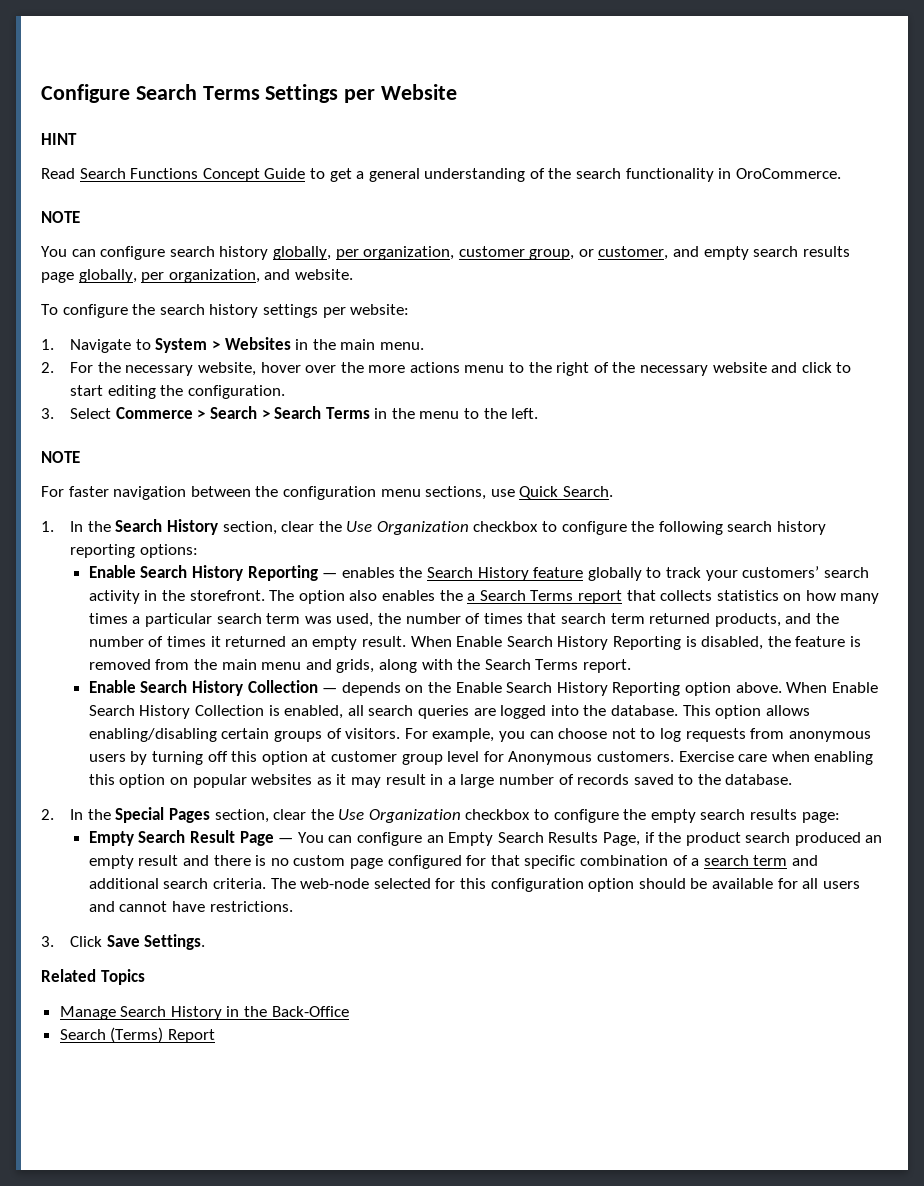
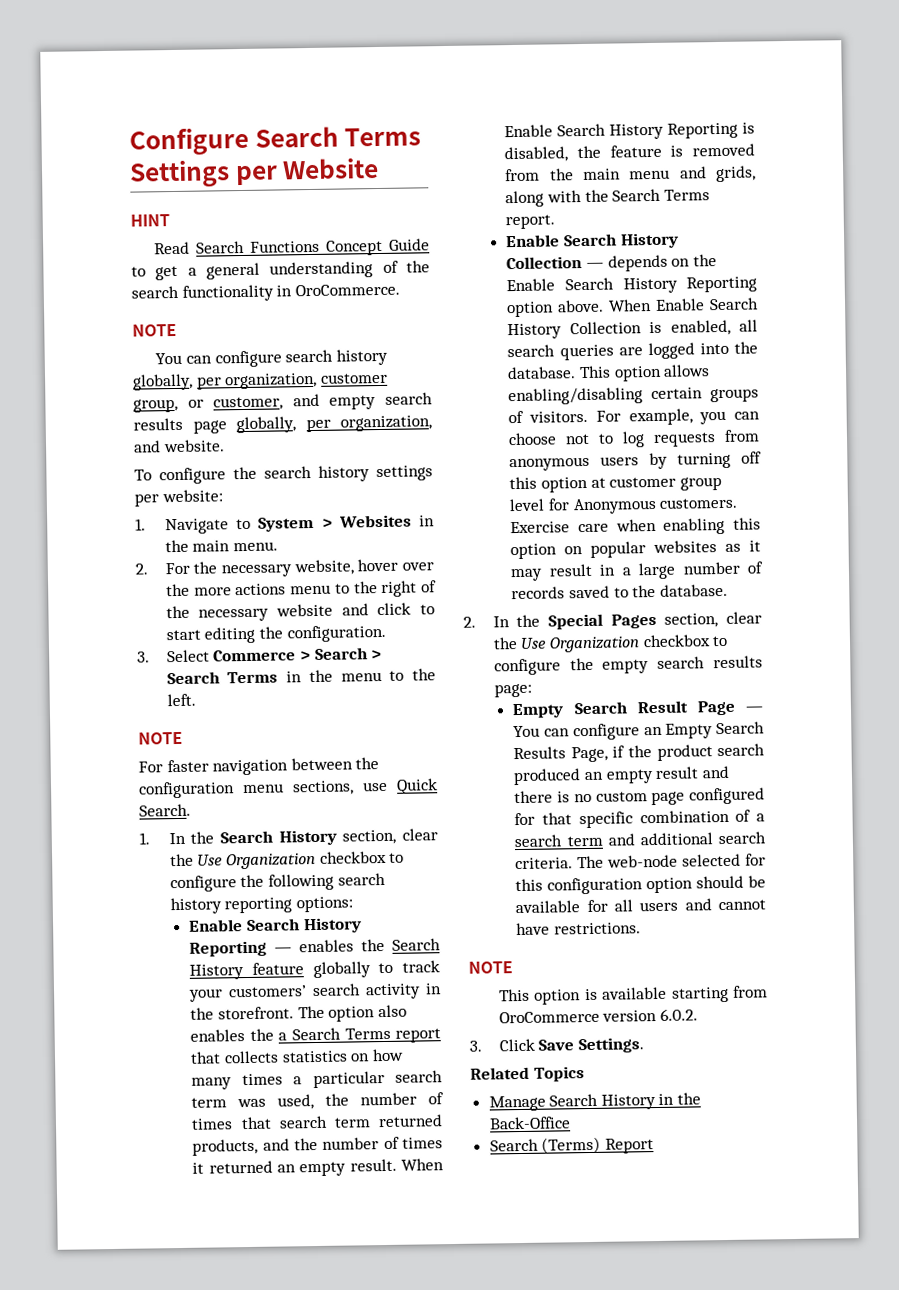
(293, 906) none -> [468,961,513,974] [498,985,768,1005] [498,1008,698,1024] // NOTE // This option is available starting from OroCommerce version 6.0.2.

